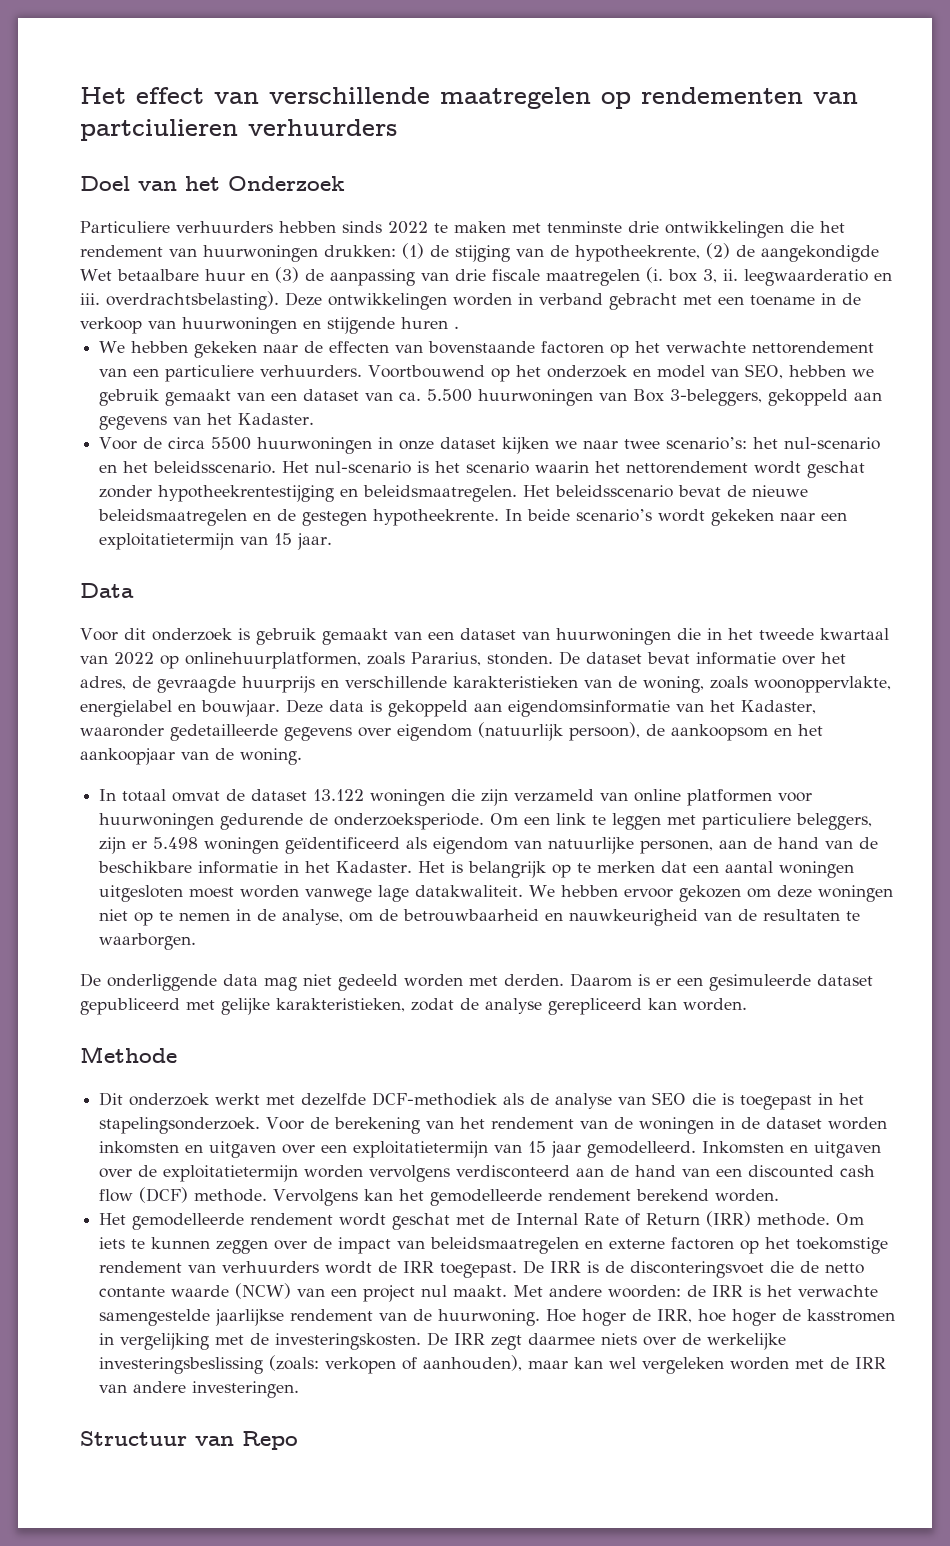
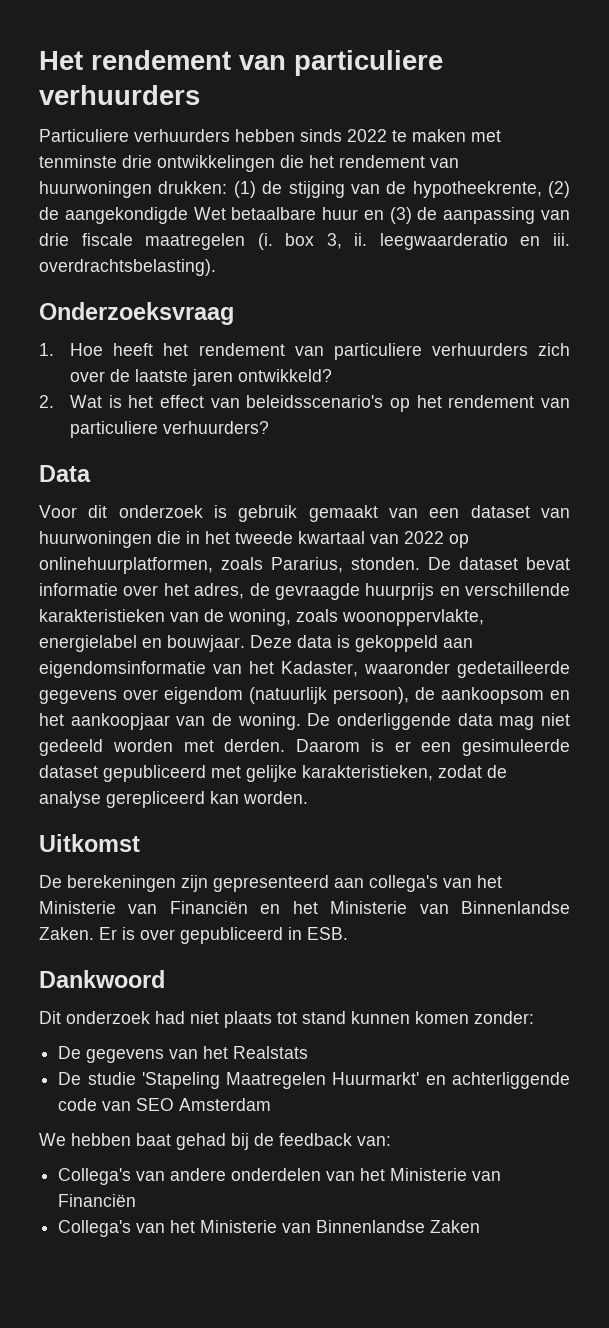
[80,87,858,109] [80,119,397,141] [80,176,345,191] Het effect van verschillende maatregelen op rendementen van partciulieren verhuurders // Doel van het Onderzoek -> [39,50,443,76] [39,85,200,105] Het rendement van particuliere verhuurders
[285,292,861,310] [80,317,459,334] [99,341,875,358] [99,364,875,382] [99,389,883,406] [99,413,315,430] [99,437,881,454] [99,461,866,478] [99,485,809,502] [98,509,848,526] [99,533,333,550] Deze ontwikkelingen worden in verband gebracht met een toename in de verkoop van huurwoningen en stijgende huren . // We hebben gekeken naar de effecten van bovenstaande factoren op het verwachte nettorendement van een particuliere verhuurders. Voortbouwend op het onderzoek en model van SEO, hebben we gebruik gemaakt van een dataset van ca. 5.500 huurwoningen van Box 3-beleggers, gekoppeld aan gegevens van het Kadaster. // Voor de circa 5500 huurwoningen in onze dataset kijken we naar twee scenario’s: het nul-scenario en het beleidsscenario. Het nul-scenario is het scenario waarin het nettorendement wordt geschat zonder hypotheekrentestijging en beleidsmaatregelen. Het beleidsscenario bevat de nieuwe beleidsmaatregelen en de gestegen hypotheekrente. In beide scenario’s wordt gekeken naar een exploitatietermijn van 15 jaar. -> [39,302,234,325] [39,343,570,360] [70,369,333,386] [39,395,570,412] [70,421,270,438] // Onderzoeksvraag // 1. Hoe heeft het rendement van particuliere verhuurders zich over de laatste jaren ontwikkeld? // 2. Wat is het effect van beleidsscenario's op het rendement van particuliere verhuurders?
[99,789,813,806] [99,813,873,830] [99,837,879,854] [98,861,855,878] [99,885,894,902] [99,909,861,926] [99,933,197,950] // In totaal omvat de dataset 13.122 woningen die zijn verzameld van online platformen voor huurwoningen gedurende de onderzoeksperiode. Om een link te leggen met particuliere beleggers, zijn er 5.498 woningen geïdentificeerd als eigendom van natuurlijke personen, aan de hand van de beschikbare informatie in het Kadaster. Het is belangrijk op te merken dat een aantal woningen uitgesloten moest worden vanwege lage datakwaliteit. We hebben ervoor gekozen om deze woningen niet op te nemen in de analyse, om de betrouwbaarheid en nauwkeurigheid van de resultaten te waarborgen. // -> (301, 721) none
[80,1046,177,1063] [99,1092,865,1110] [99,1117,888,1134] [99,1141,882,1158] [99,1165,876,1182] [99,1187,780,1206] [99,1211,865,1230] [99,1237,889,1254] [99,1260,865,1278] [99,1283,879,1302] [99,1309,896,1326] [99,1332,787,1350] [99,1355,887,1374] [99,1381,300,1398] [80,1431,298,1450] Methode // Dit onderzoek werkt met dezelfde DCF-methodiek als de analyse van SEO die is toegepast in het stapelingsonderzoek. Voor de berekening van het rendement van de woningen in de dataset worden inkomsten en uitgaven over een exploitatietermijn van 15 jaar gemodelleerd. Inkomsten en uitgaven over de exploitatietermijn worden vervolgens verdisconteerd aan de hand van een discounted cash flow (DCF) methode. Vervolgens kan het gemodelleerde rendement berekend worden. // Het gemodelleerde rendement wordt geschat met de Internal Rate of Return (IRR) methode. Om iets te kunnen zeggen over de impact van beleidsmaatregelen en externe factoren op het toekomstige rendement van verhuurders wordt de IRR toegepast. De IRR is de disconteringsvoet die de netto contante waarde (NCW) van een project nul maakt. Met andere woorden: de IRR is het verwachte samengestelde jaarlijkse rendement van de huurwoning. Hoe hoger de IRR, hoe hoger de kasstromen in vergelijking met de investeringskosten. De IRR zegt daarmee niets over de werkelijke investeringsbeslissing (zoals: verkopen of aanhouden), maar kan wel vergeleken worden met de IRR van andere investeringen. // Structuur van Repo -> [39,834,140,852] [39,875,502,892] [39,901,570,914] [39,927,348,944] [39,970,165,988] [39,1011,534,1028] [58,1046,309,1063] [58,1072,570,1089] [58,1098,272,1111] [39,1133,391,1150] [58,1168,502,1185] [58,1194,137,1207] [58,1220,481,1237] Uitkomst // De berekeningen zijn gepresenteerd aan collega's van het Ministerie van Financiën en het Ministerie van Binnenlandse Zaken. Er is over gepubliceerd in ESB. // Dankwoord // Dit onderzoek had niet plaats tot stand kunnen komen zonder: // De gegevens van het Realstats // De studie 'Stapeling Maatregelen Huurmarkt' en achterliggende code van SEO Amsterdam // We hebben baat gehad bij de feedback van: // Collega's van andere onderdelen van het Ministerie van Financiën // Collega's van het Ministerie van Binnenlandse Zaken

